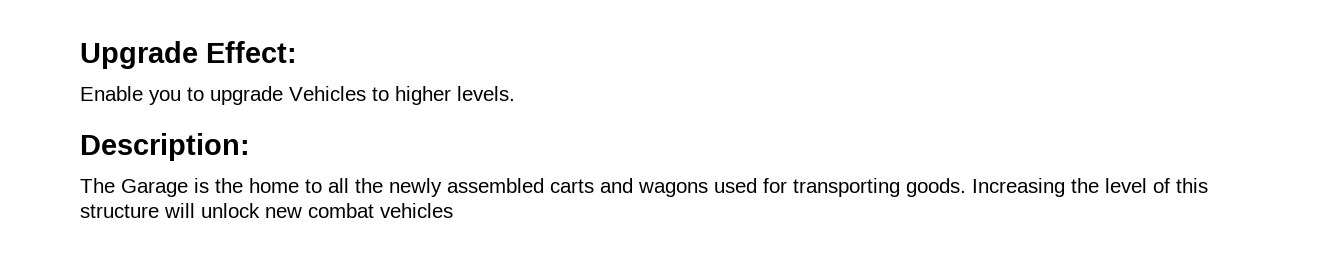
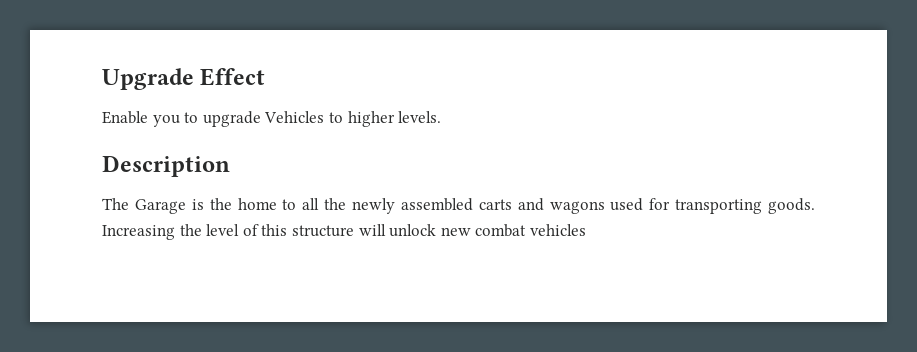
[206,41,297,63] Effect: -> [200,68,266,86] Effect
[80,133,250,161] Description: -> [102,155,230,177] Description

